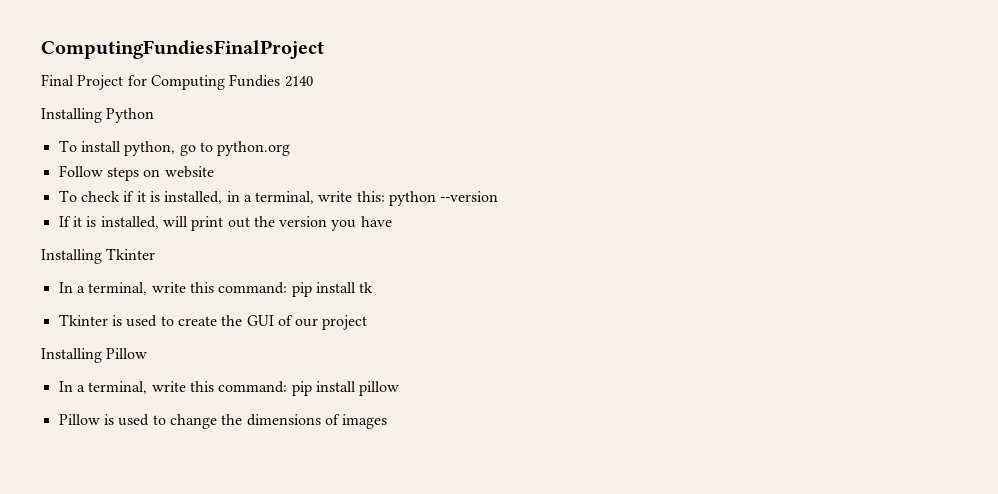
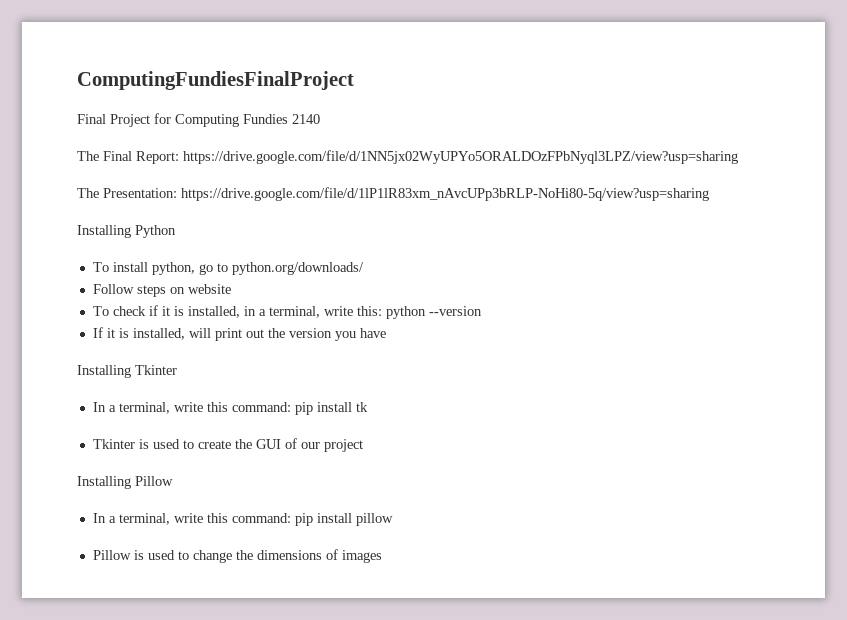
(313, 81) none -> [77,150,738,164] [77,187,709,201] // The Final Report: https://drive.google.com/file/d/1NN5jx02WyUPYo5ORALDOzFPbNyql3LPZ/view?usp=sharing // The Presentation: https://drive.google.com/file/d/1lP1lR83xm_nAvcUPp3bRLP-NoHi80-5q/view?usp=sharing
[217,141,291,156] python.org -> [231,262,364,275] python.org/downloads/

